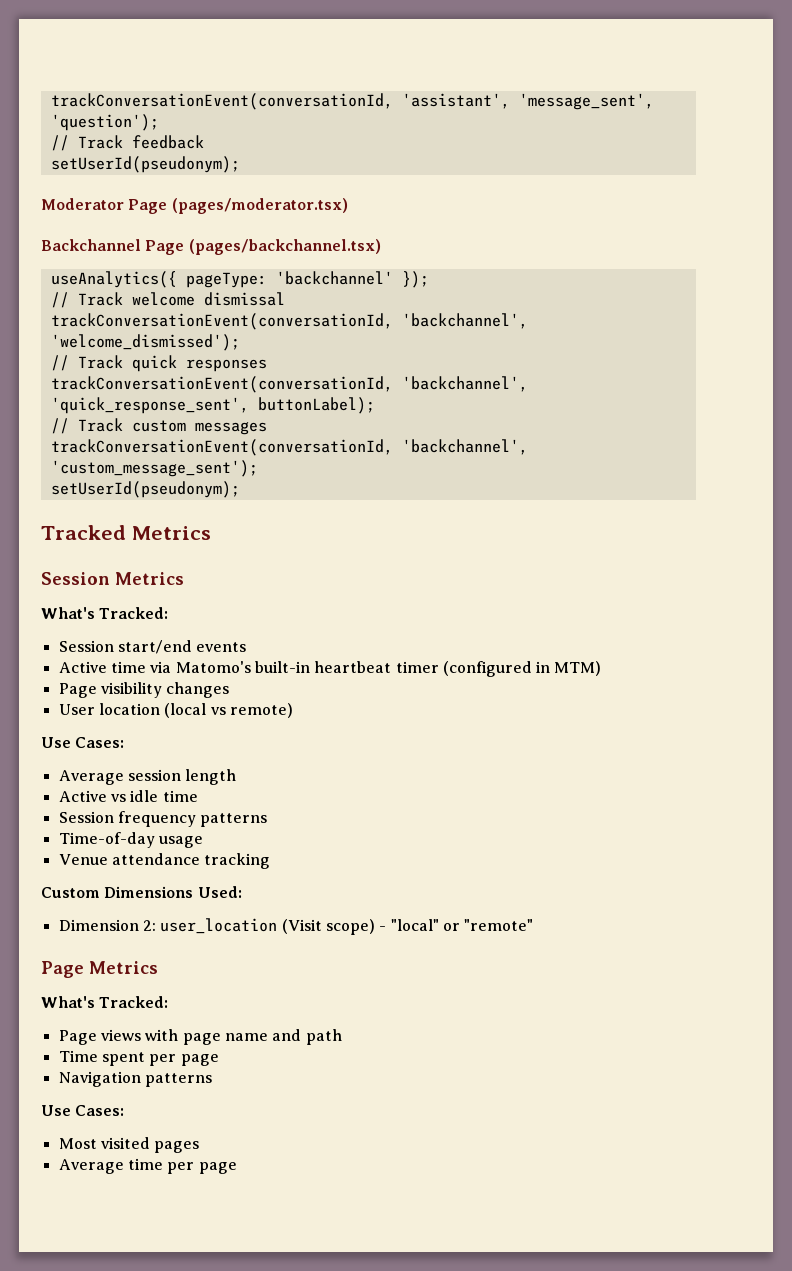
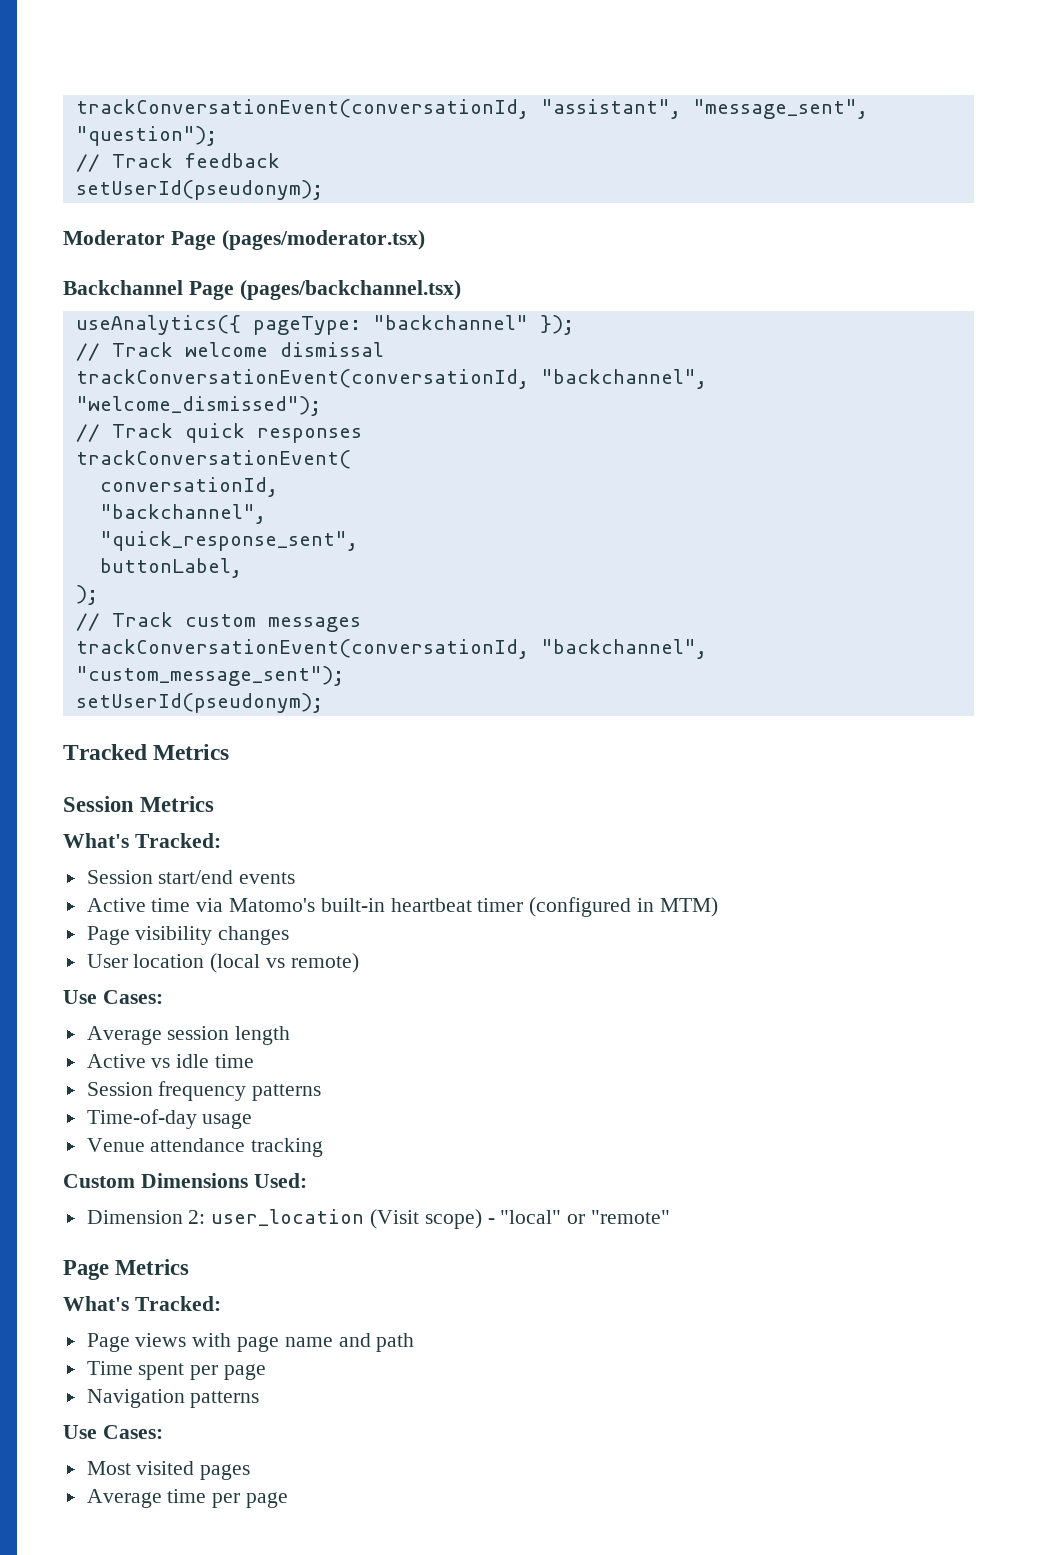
[50,93,654,110] [50,114,159,131] trackConversationEvent(conversationId, 'assistant', 'message_sent', 'question'); -> [75,99,868,119] [75,126,217,146] trackConversationEvent(conversationId, "assistant", "message_sent", "question");
[275,271,393,285] 'backchannel' -> [372,315,528,330] "backchannel"
[401,313,528,329] [50,334,240,351] 'backchannel', 'welcome_dismissed'); -> [540,369,707,389] [75,396,321,416] "backchannel", "welcome_dismissed");
[50,376,528,393] [50,397,375,414] trackConversationEvent(conversationId, 'backchannel', 'quick_response_sent', buttonLabel); -> [75,450,351,469] [99,477,278,497] [99,504,266,524] [99,531,358,551] [99,558,242,578] [75,585,98,605] trackConversationEvent( // conversationId, // "backchannel", // "quick_response_sent", // buttonLabel, // );
[401,439,528,455] [50,460,258,477] 'backchannel', 'custom_message_sent'); -> [540,639,707,659] [75,666,344,686] "backchannel", "custom_message_sent");

